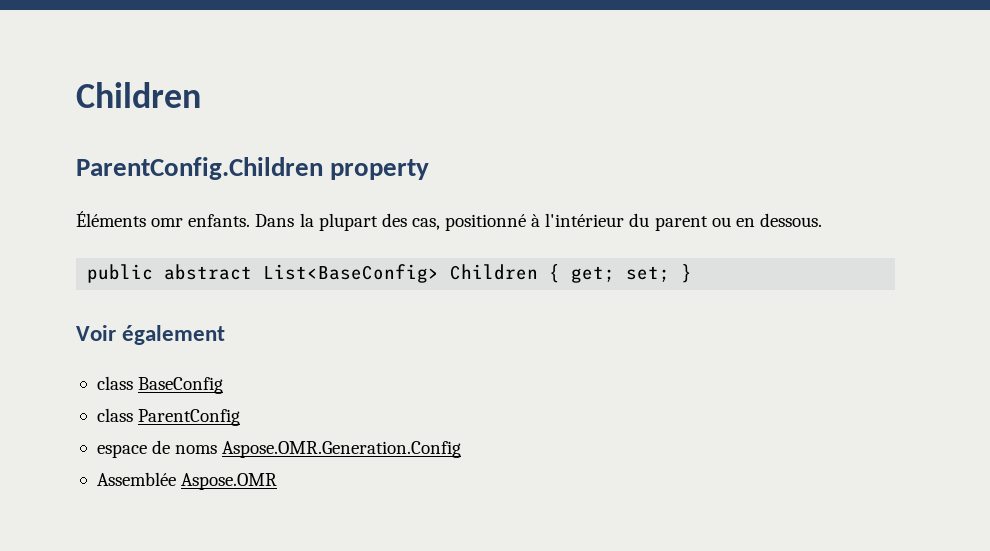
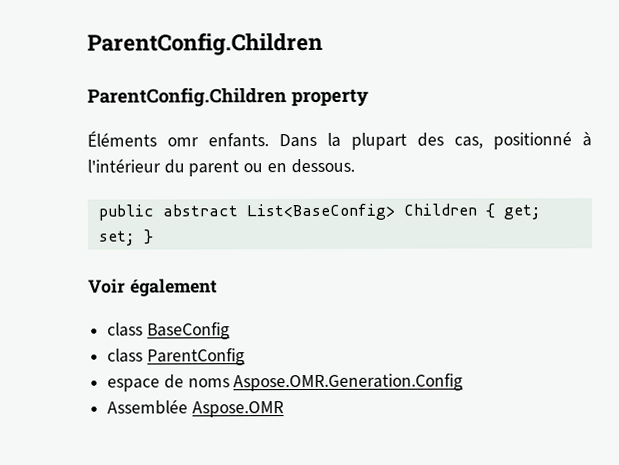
[76,82,201,108] Children -> [87,32,323,56] ParentConfig.Children

